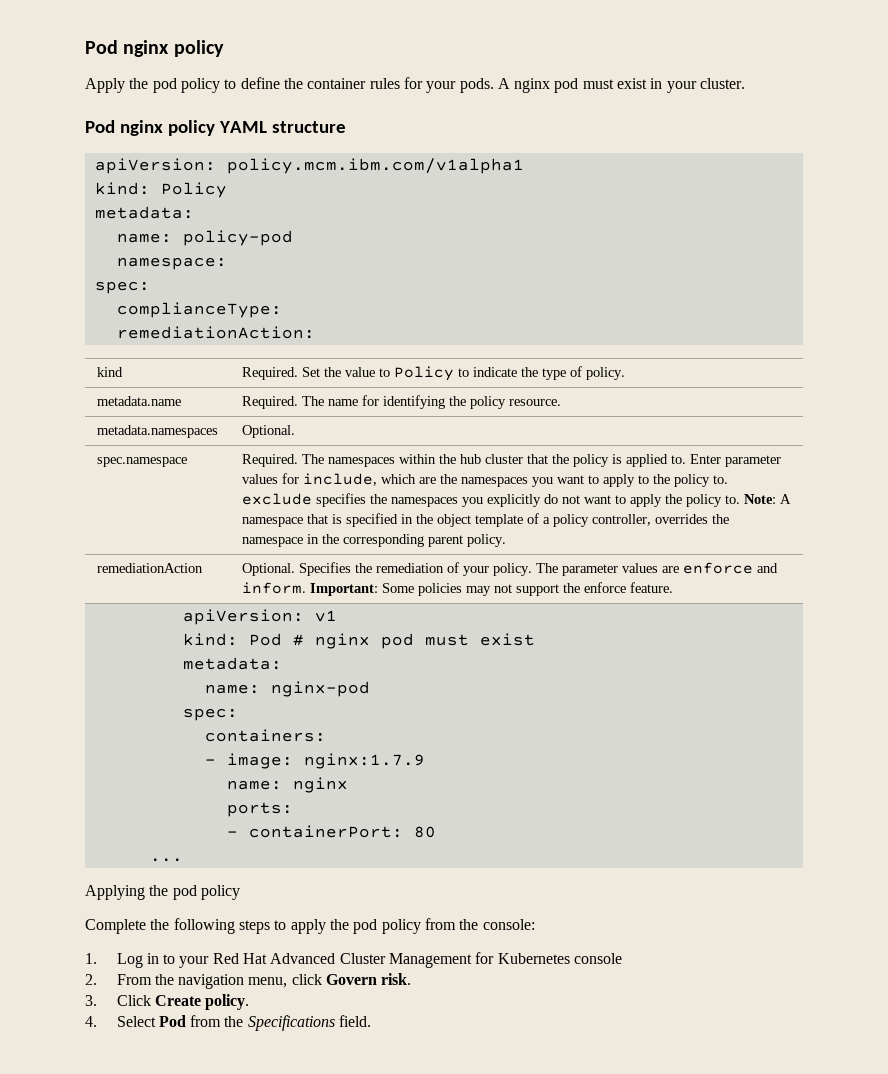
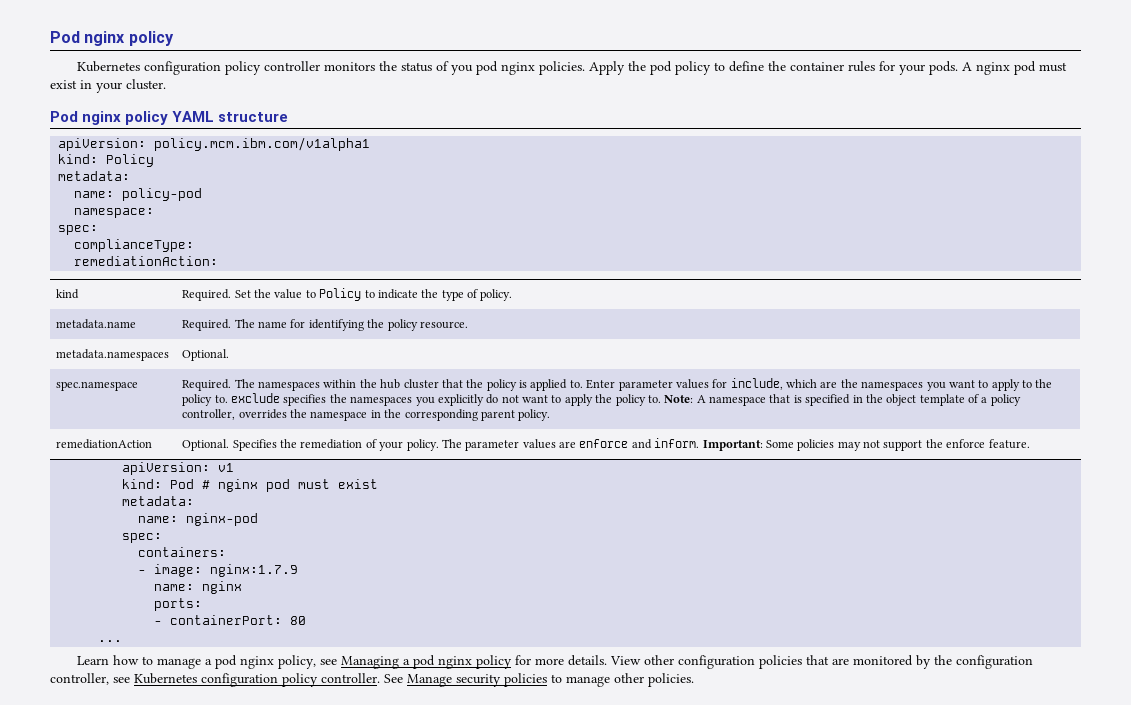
(224, 48) none -> [77,61,586,75] Kubernetes configuration policy controller monitors the status of you pod nginx policies.
[85,885,240,900] [85,918,535,934] [85,952,623,968] [85,973,412,989] [85,994,250,1010] [85,1015,372,1031] Applying the pod policy // Complete the following steps to apply the pod policy from the console: // 1. Log in to your Red Hat Advanced Cluster Management for Kubernetes console // 2. From the navigation menu, click Govern risk. // 3. Click Create policy. // 4. Select Pod from the Specifications field. -> [77,655,1034,669] [50,673,694,687] Learn how to manage a pod nginx policy, see Managing a pod nginx policy for more details. View other configuration policies that are monitored by the configuration controller, see Kubernetes configuration policy controller. See Manage security policies to manage other policies.

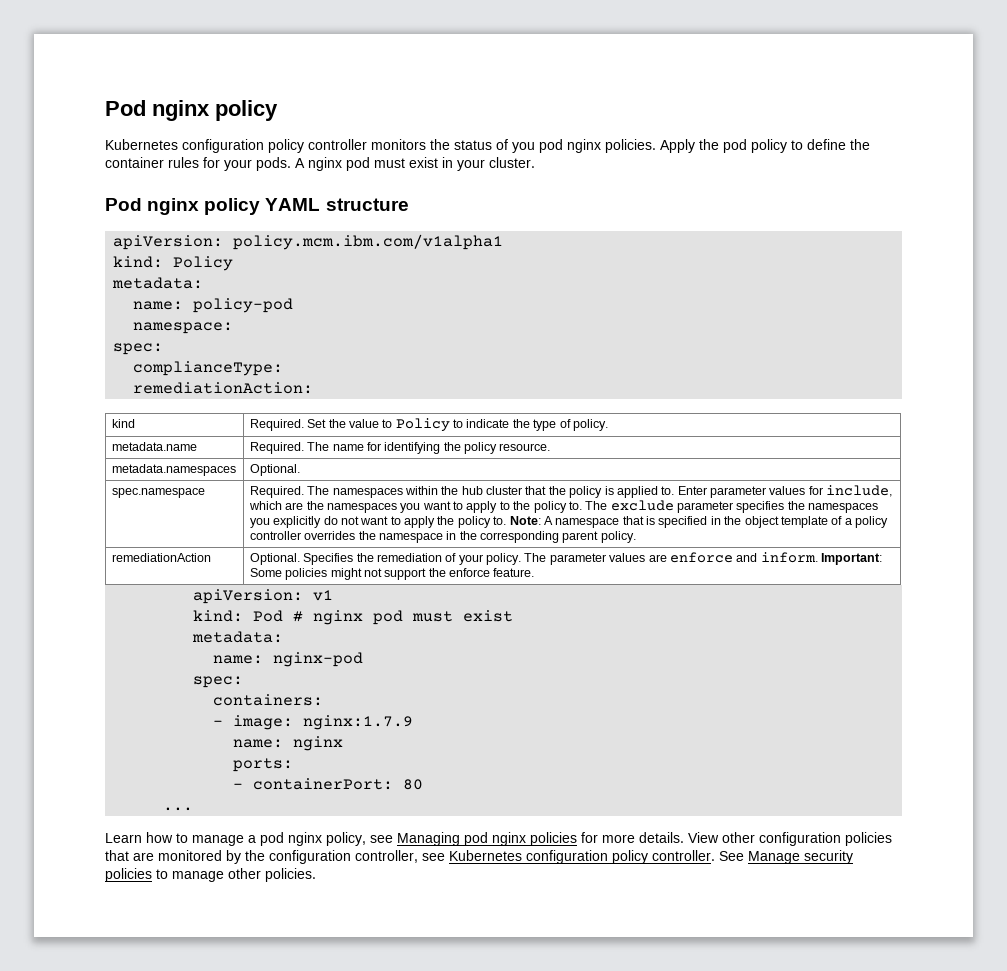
[231,393,281,403] exclude -> [585,500,734,513] The exclude parameter
[182,409,236,420] controller, -> [249,531,301,540] controller
[837,441,861,451] may -> [330,568,362,580] might
[403,655,513,669] a pod nginx policy -> [464,832,577,846] pod nginx policies

